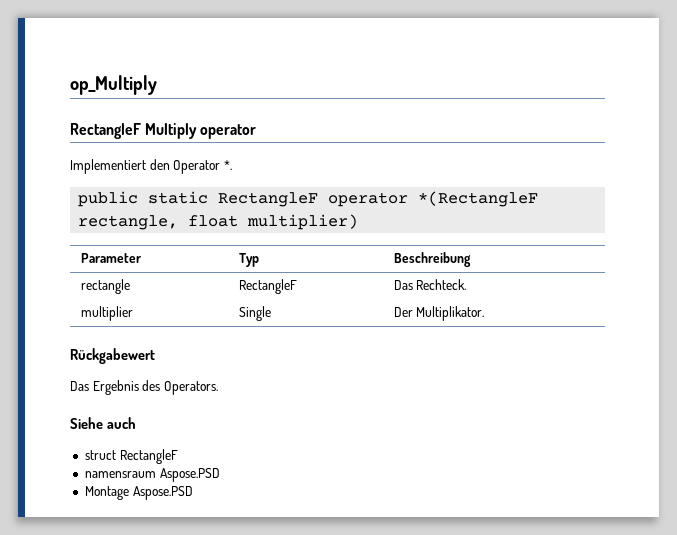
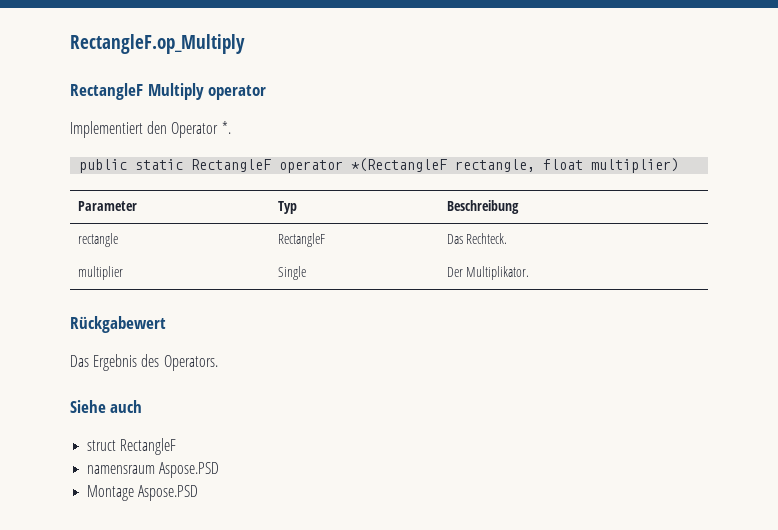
[70,75,157,95] op_Multiply -> [70,34,245,54] RectangleF.op_Multiply

